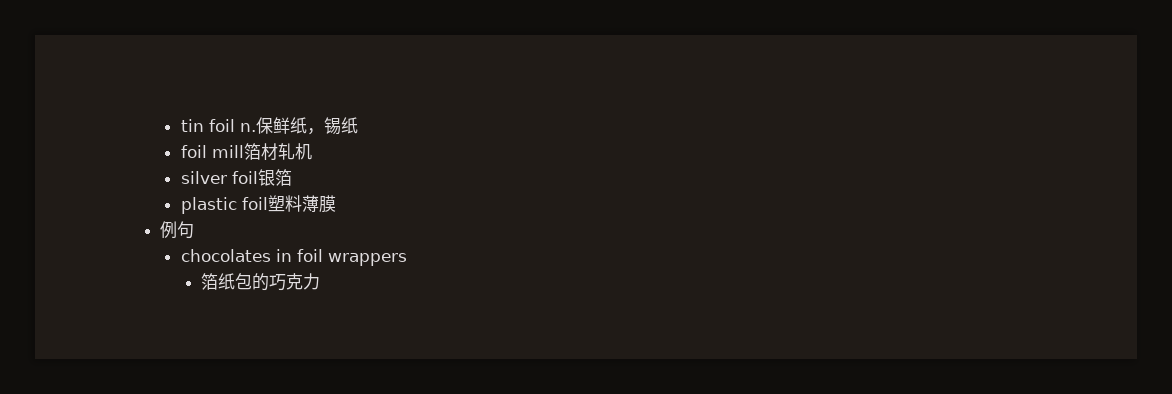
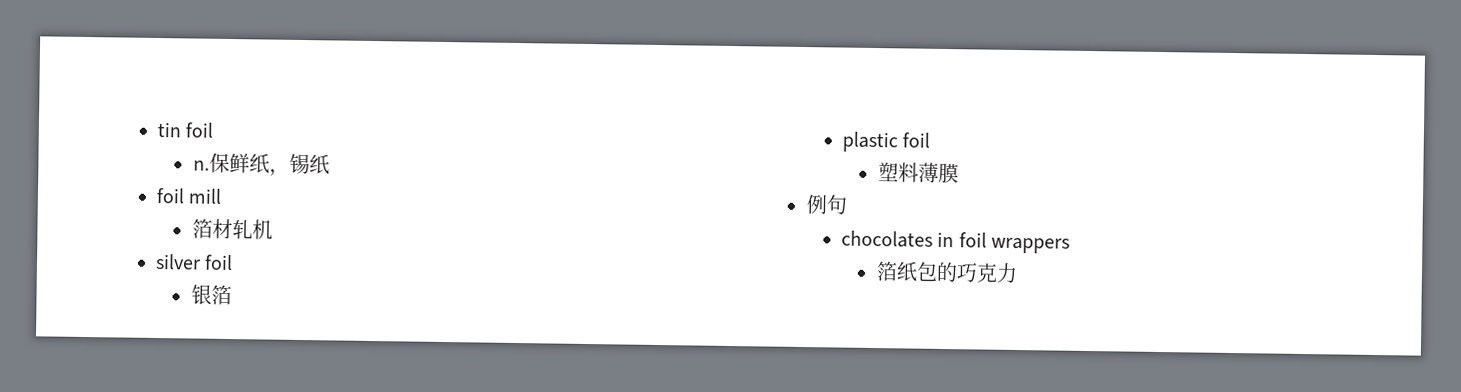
(235, 125) none -> (214, 130) //
(244, 151) none -> (223, 196) //
(258, 177) none -> (234, 262) //
(268, 203) none -> (931, 140) //

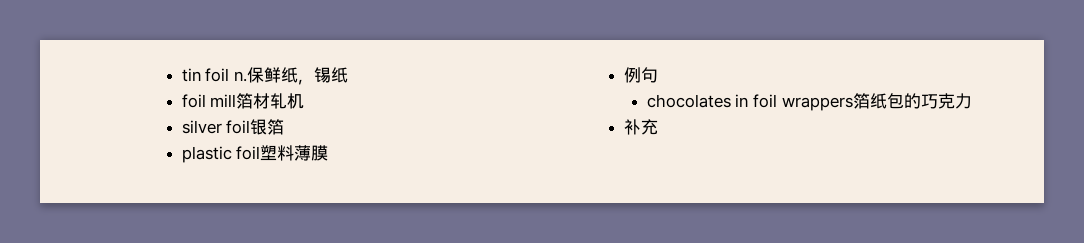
(214, 130) // -> (230, 75) none
(223, 196) // -> (237, 100) none
(234, 262) // -> (251, 127) none
(931, 140) // -> (261, 153) none
(1071, 245) // -> (853, 104) none
(1018, 273) none -> [624,119,659,135] // 补充

